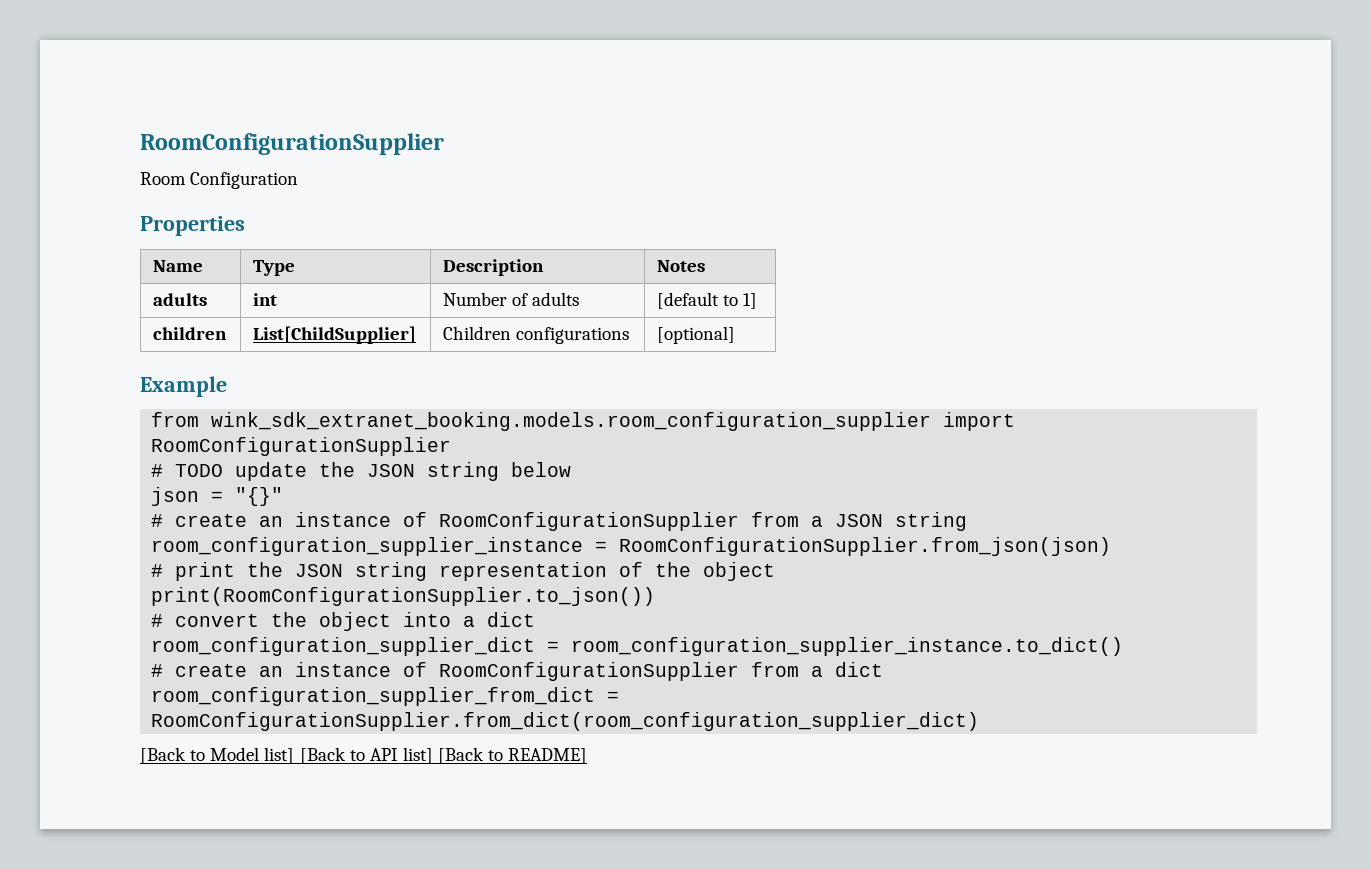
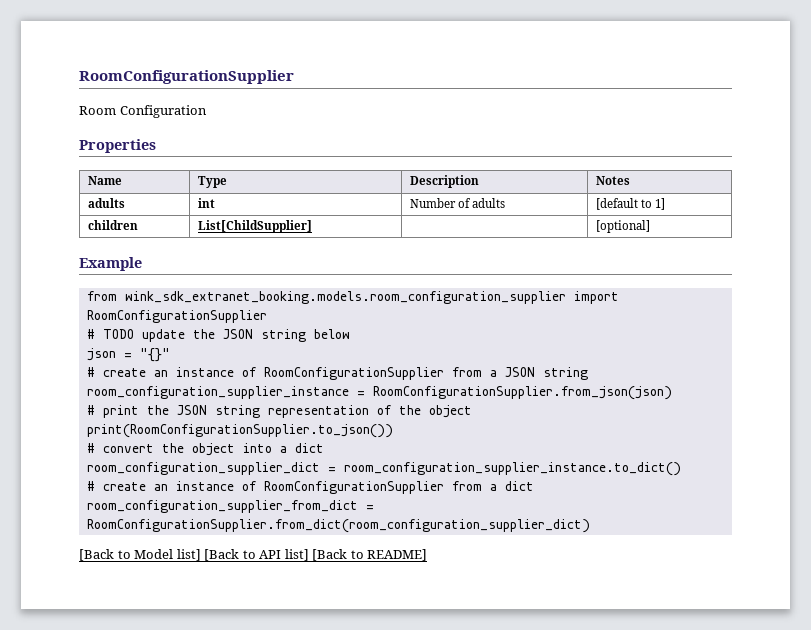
[443,326,630,344] Children configurations -> (313, 226) none

